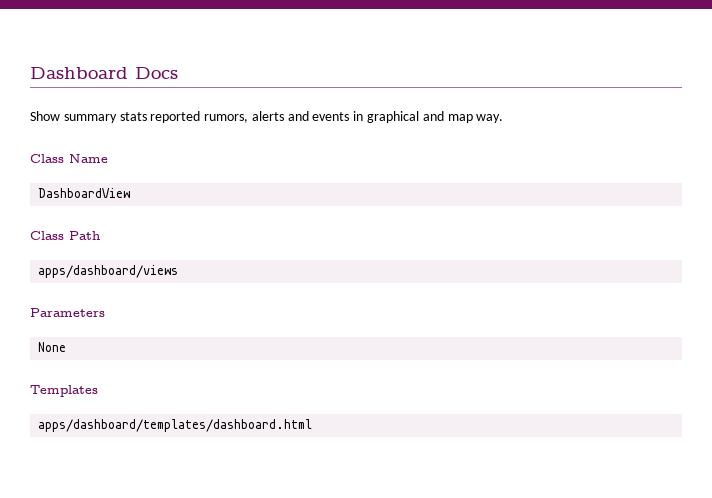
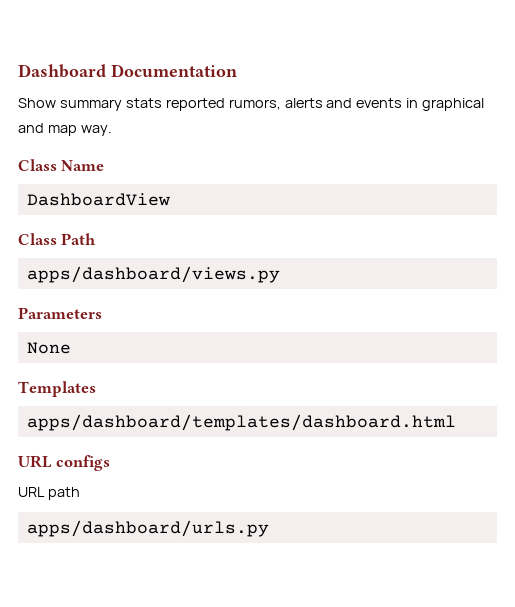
[135,67,178,79] Docs -> [111,64,237,77] Documentation
[38,265,179,278] apps/dashboard/views -> [26,266,280,283] apps/dashboard/views.py
(313, 425) none -> [18,455,111,471] [18,487,80,500] [26,520,269,537] // URL configs // URL path // apps/dashboard/urls.py

